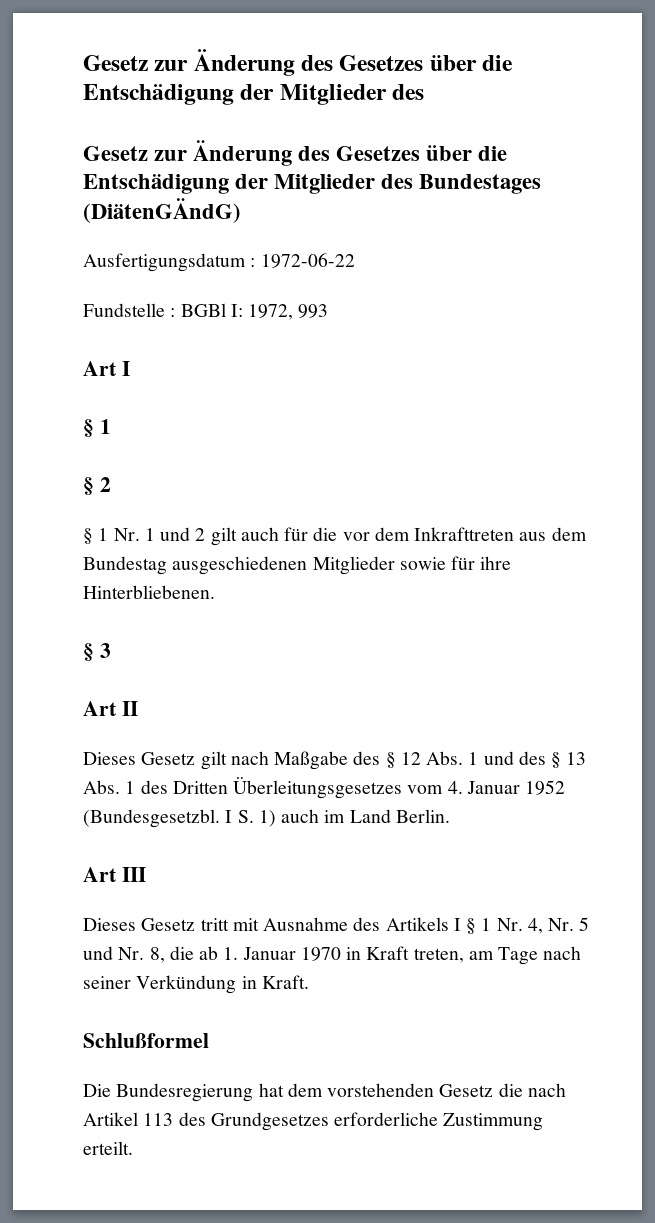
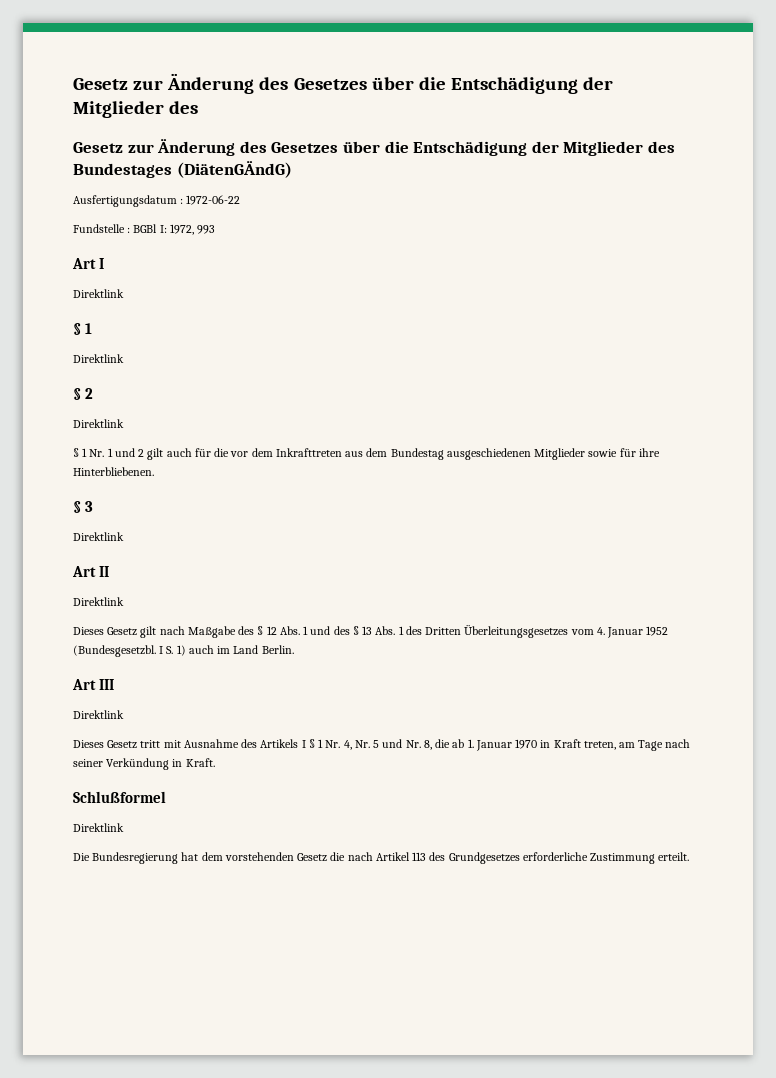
[83,419,111,437] // § 1 -> [73,289,124,298] [73,323,93,335] [73,354,124,363] // Direktlink // § 1 // Direktlink
(111, 484) none -> [73,419,124,428] // Direktlink
(111, 650) none -> [73,532,124,541] // Direktlink
(138, 708) none -> [73,597,124,606] // Direktlink
(146, 874) none -> [73,710,124,719] // Direktlink
(209, 1040) none -> [73,823,124,832] // Direktlink

